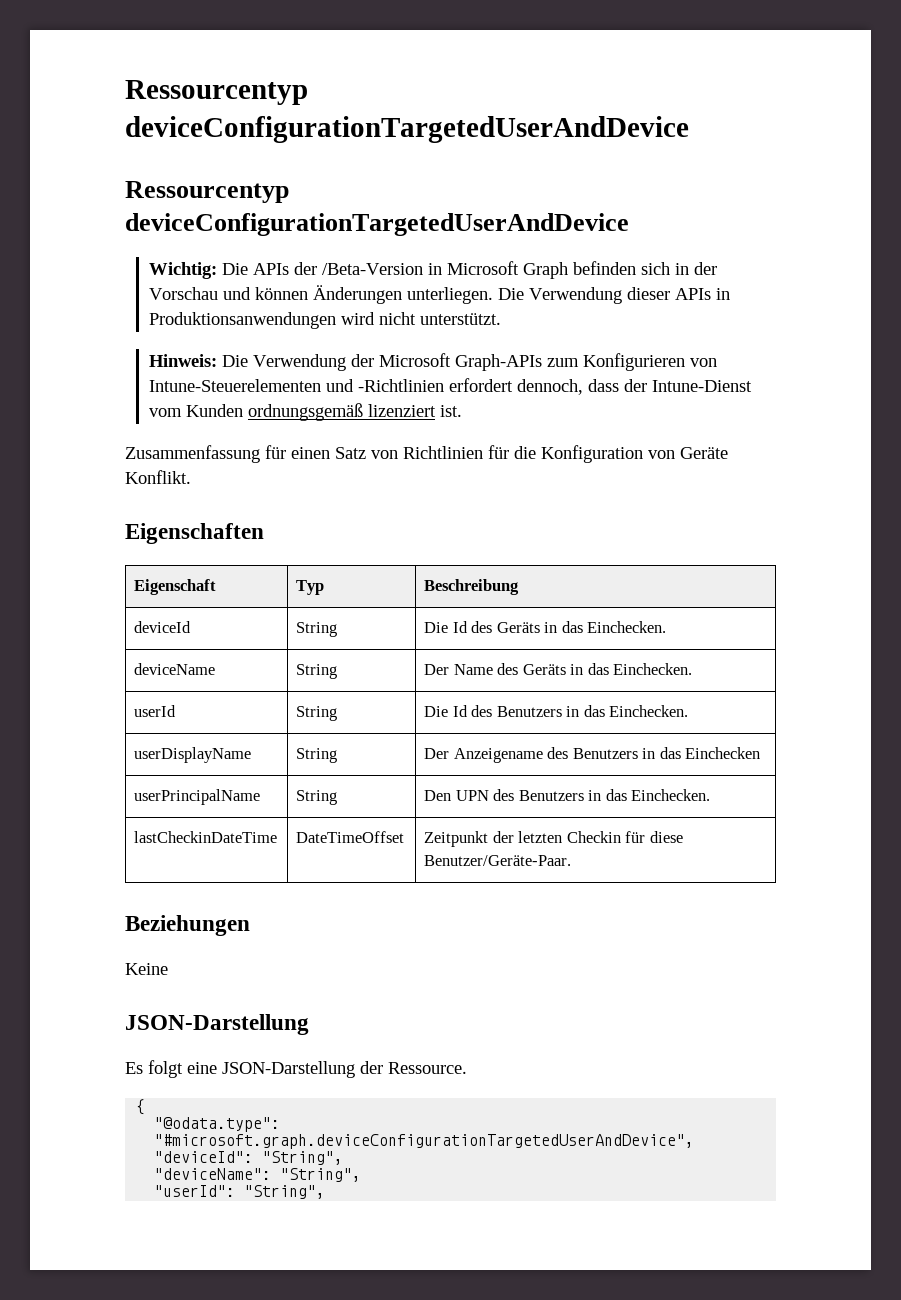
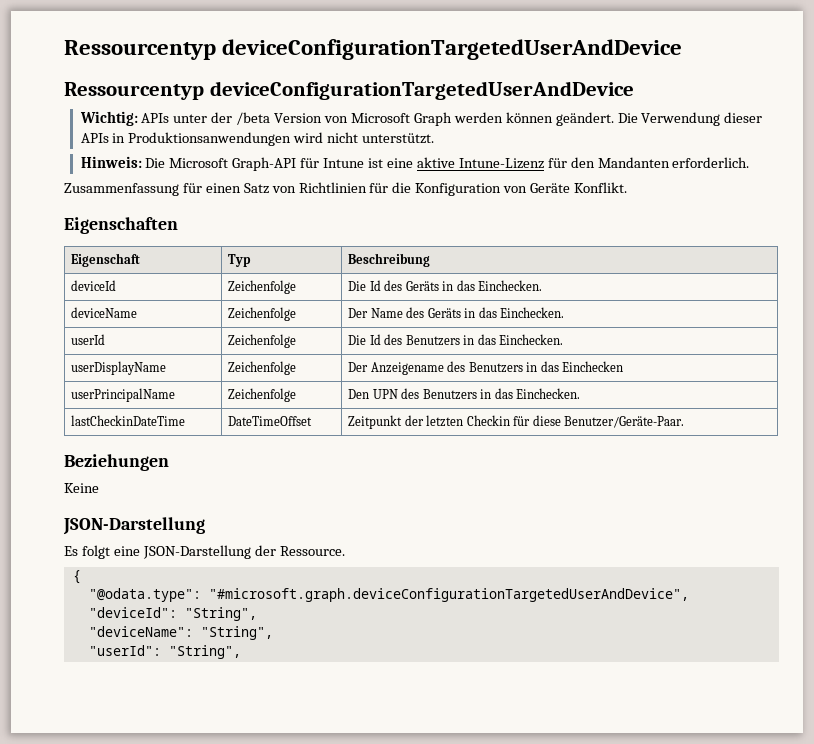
[222,261,718,279] [149,285,494,304] Die APIs der /Beta-Version in Microsoft Graph befinden sich in der Vorschau und können Änderungen unterliegen. -> [141,112,614,126] APIs unter der /beta Version von Microsoft Graph werden können geändert.
[253,353,718,371] [149,378,753,395] [149,403,463,421] Verwendung der Microsoft Graph-APIs zum Konfigurieren von Intune-Steuerelementen und -Richtlinien erfordert dennoch, dass der Intune-Dienst vom Kunden ordnungsgemäß lizenziert ist. -> [169,157,750,171] Microsoft Graph-API für Intune ist eine aktive Intune-Lizenz für den Mandanten erforderlich.
[296,622,338,637] String -> [228,280,297,294] Zeichenfolge
[296,664,338,679] String -> [228,307,297,321] Zeichenfolge
[296,706,338,721] String -> [228,334,297,348] Zeichenfolge
[296,748,338,763] String -> [228,361,297,375] Zeichenfolge
[296,790,338,805] String -> [228,388,297,402] Zeichenfolge

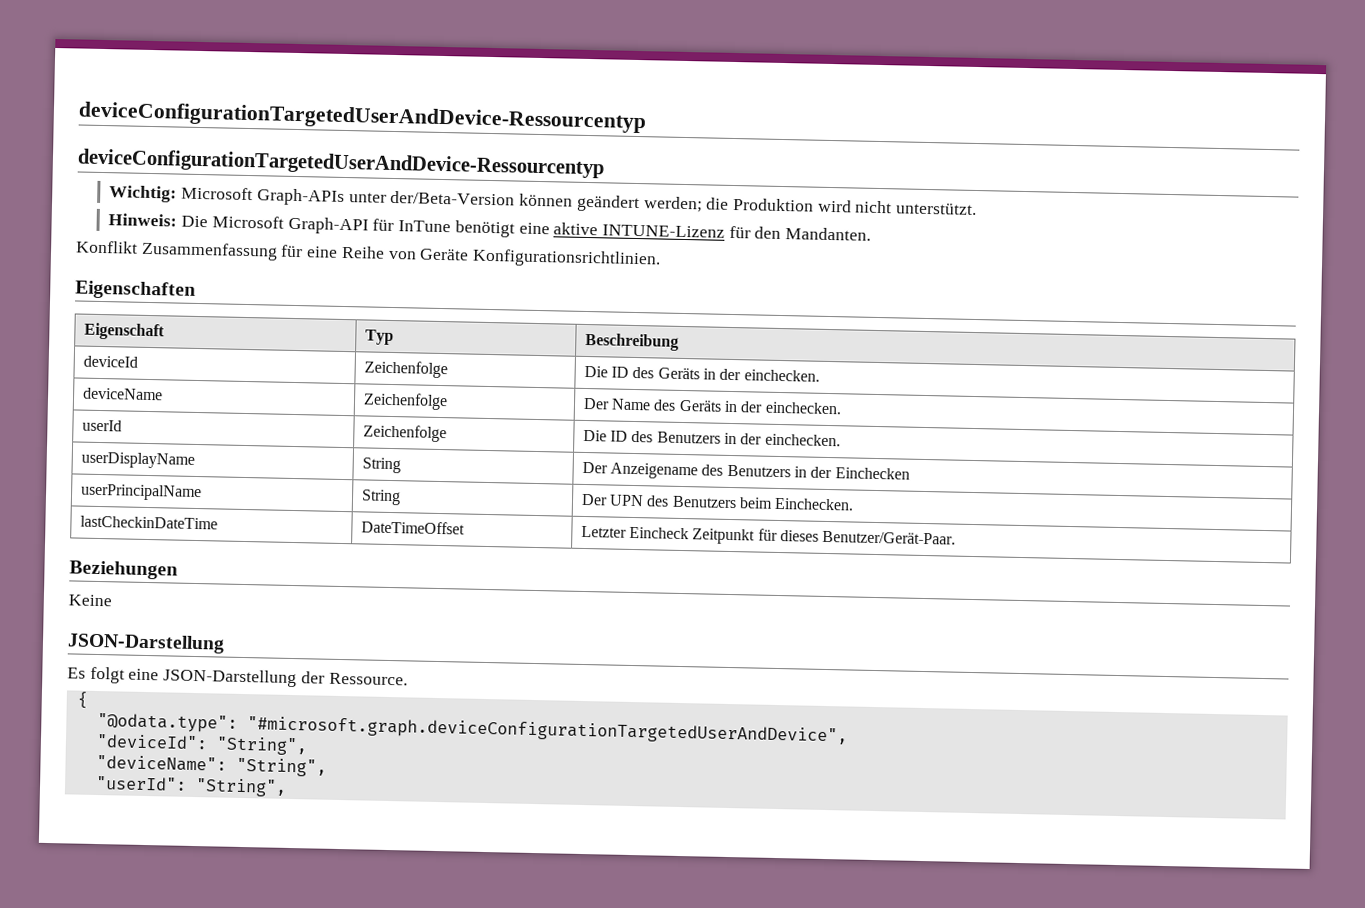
[64,39,683,60] [64,81,634,100] [79,111,763,126] [80,132,292,146] Ressourcentyp deviceConfigurationTargetedUserAndDevice // Ressourcentyp deviceConfigurationTargetedUserAndDevice // Wichtig: APIs unter der /beta Version von Microsoft Graph werden können geändert. Die Verwendung dieser APIs in Produktionsanwendungen -> [78,101,647,134] [77,148,605,179] [109,185,814,213] deviceConfigurationTargetedUserAndDevice-Ressourcentyp // deviceConfigurationTargetedUserAndDevice-Ressourcentyp // Wichtig: Microsoft Graph-APIs unter der/Beta-Version können geändert werden; die Produktion
[323,158,384,168] Intune ist -> [398,220,515,238] InTune benötigt
[458,158,544,169] Intune-Lizenz -> [601,224,725,238] INTUNE-Lizenz
[597,157,750,168] [64,182,502,196] Mandanten erforderlich. // Zusammenfassung für einen Satz von Richtlinien für die Konfiguration -> [785,227,872,241] [76,240,385,261] Mandanten. // Konflikt Zusammenfassung für eine Reihe
[574,182,628,193] Konflikt. -> [472,248,662,269] Konfigurationsrichtlinien.
[369,280,543,291] Id des Geräts in das Einchecken. -> [611,366,820,382] ID des Geräts in der einchecken.
[478,307,565,318] das Einchecken. -> [740,401,842,415] der einchecken.
[369,334,564,346] Id des Benutzers in das Einchecken. -> [610,430,841,447] ID des Benutzers in der einchecken.
[228,361,297,375] Zeichenfolge -> [361,457,401,474] String
[540,361,559,372] das -> [810,466,833,479] der
[228,388,297,402] [348,389,370,399] Zeichenfolge | Den -> [360,489,401,506] [580,493,608,506] String | Der
[480,388,513,399] in das -> [738,497,773,509] beim
[348,415,685,429] Zeitpunkt der letzten Checkin für diese Benutzer/Geräte-Paar. -> [580,525,957,545] Letzter Eincheck Zeitpunkt für dieses Benutzer/Gerät-Paar.

